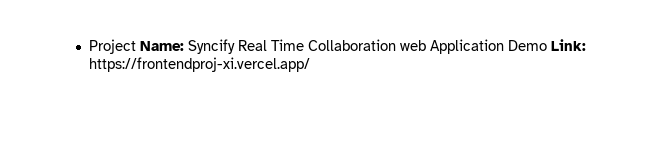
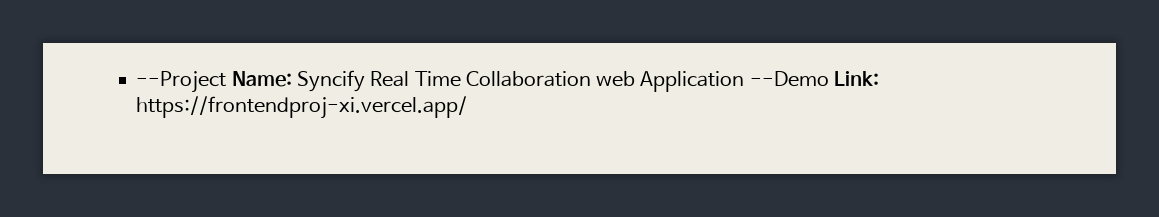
[88,39,136,54] Project -> [136,71,227,93] --Project
[507,40,547,51] Demo -> [749,71,829,87] --Demo

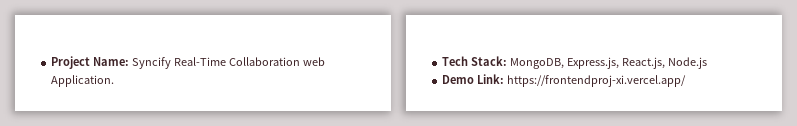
[136,71,227,93] --Project -> [51,56,91,69] Project
[370,71,829,92] Real Time Collaboration web Application --Demo -> [174,57,325,66] [51,75,115,87] [442,56,707,69] [442,75,475,84] Real-Time Collaboration web Application. // Tech Stack: MongoDB, Express.js, React.js, Node.js // Demo

